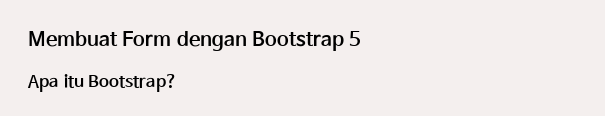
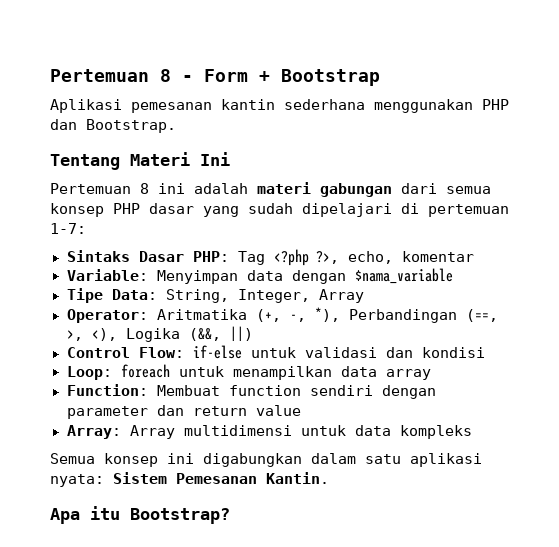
[28,31,362,51] Membuat Form dengan Bootstrap 5 -> [50,69,380,86] [50,99,509,113] [50,119,176,133] [50,152,230,170] [50,182,491,197] [50,203,509,217] [50,223,86,234] [66,249,474,266] [66,268,453,284] [66,288,364,303] [66,307,498,323] [66,326,253,342] [66,345,485,359] [66,364,431,380] [66,384,436,399] [66,405,301,419] [66,425,472,439] [50,453,482,467] [50,472,329,487] Pertemuan 8 - Form + Bootstrap // Aplikasi pemesanan kantin sederhana menggunakan PHP dan Bootstrap. // Tentang Materi Ini // Pertemuan 8 ini adalah materi gabungan dari semua konsep PHP dasar yang sudah dipelajari di pertemuan 1-7: // Sintaks Dasar PHP: Tag <?php ?>, echo, komentar // Variable: Menyimpan data dengan $nama_variable // Tipe Data: String, Integer, Array // Operator: Aritmatika (+, -, *), Perbandingan (==, >, <), Logika (&&, ||) // Control Flow: if-else untuk validasi dan kondisi // Loop: foreach untuk menampilkan data array // Function: Membuat function sendiri dengan parameter dan return value // Array: Array multidimensi untuk data kompleks // Semua konsep ini digabungkan dalam satu aplikasi nyata: Sistem Pemesanan Kantin.

